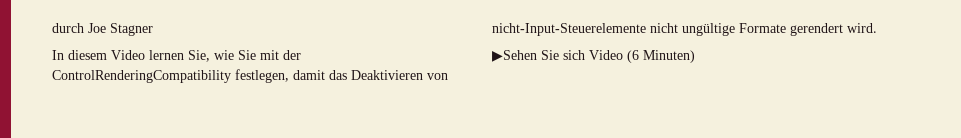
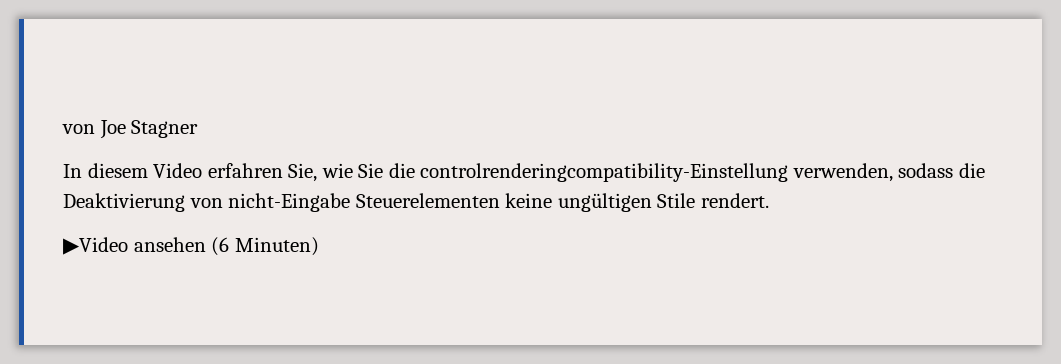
[52,23,84,33] durch -> [62,124,95,134] von
[149,50,184,60] lernen -> [207,163,283,178] erfahren
[260,50,301,60] [52,69,448,83] [492,23,877,36] [492,50,623,62] mit der ControlRenderingCompatibility festlegen, damit das Deaktivieren von nicht-Input-Steuerelemente nicht ungültige Formate gerendert wird. // ▶Sehen Sie sich Video -> [388,163,985,182] [63,193,769,212] [63,237,206,255] die controlrenderingcompatibility-Einstellung verwenden, sodass die Deaktivierung von nicht-Eingabe Steuerelementen keine ungültigen Stile rendert. // ▶Video ansehen

